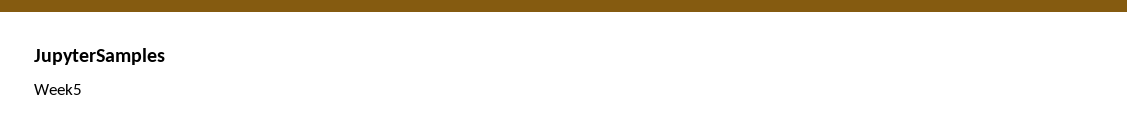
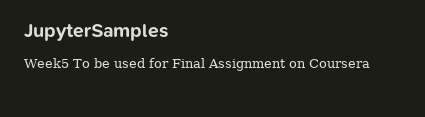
(82, 89) none -> [72,58,370,71] To be used for Final Assignment on Coursera

